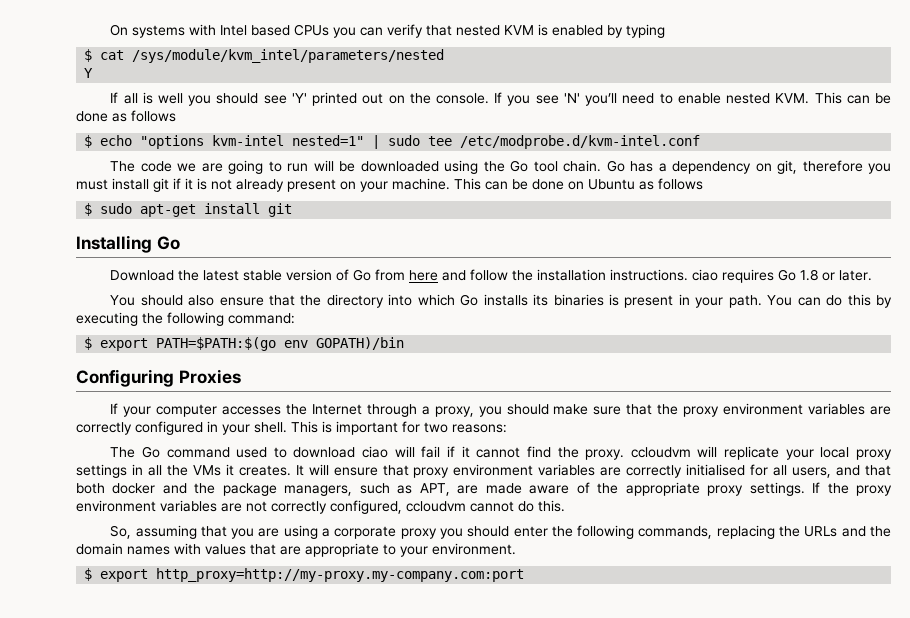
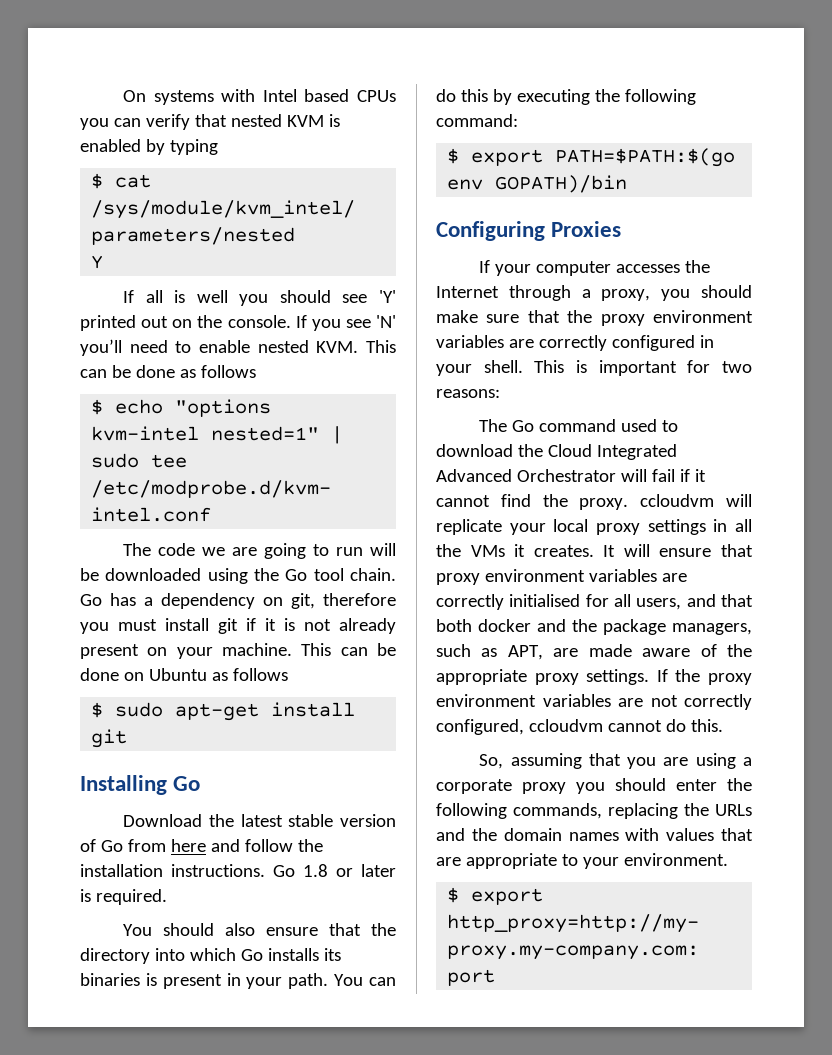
[692,269,775,283] ciao requires -> (265, 870) none
[839,270,873,281] later. -> [361,864,396,877] [80,889,167,905] later is required.
[362,446,389,458] ciao -> [517,444,677,460] [436,469,616,482] the Cloud Integrated Advanced Orchestrator

